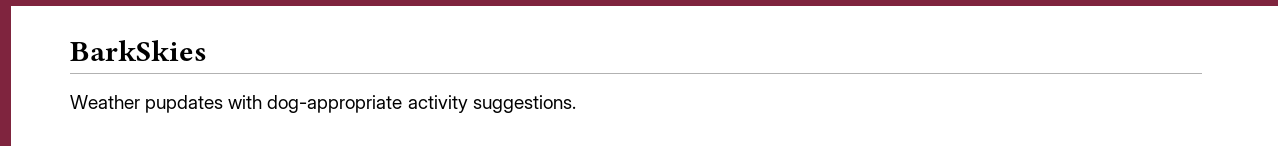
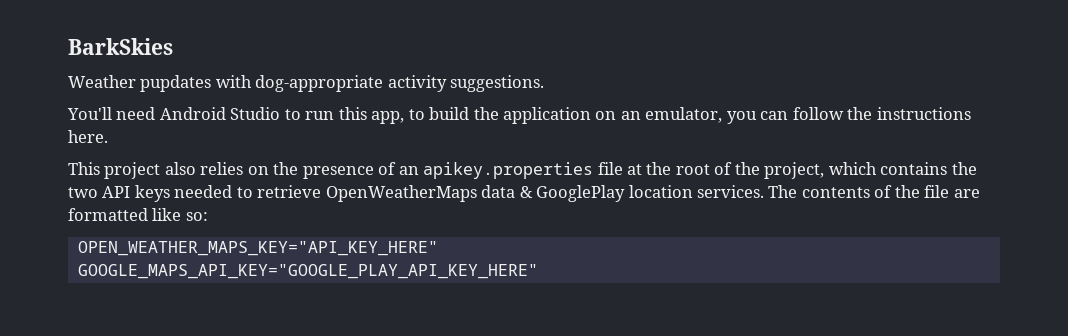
(576, 104) none -> [67,107,971,124] [68,130,108,143] [68,162,977,179] [68,185,980,202] [68,208,208,221] [77,241,438,256] [77,264,538,279] // You'll need Android Studio to run this app, to build the application on an emulator, you can follow the instructions here. // This project also relies on the presence of an apikey.properties file at the root of the project, which contains the two API keys needed to retrieve OpenWeatherMaps data & GooglePlay location services. The contents of the file are formatted like so: // OPEN_WEATHER_MAPS_KEY="API_KEY_HERE" // GOOGLE_MAPS_API_KEY="GOOGLE_PLAY_API_KEY_HERE"

